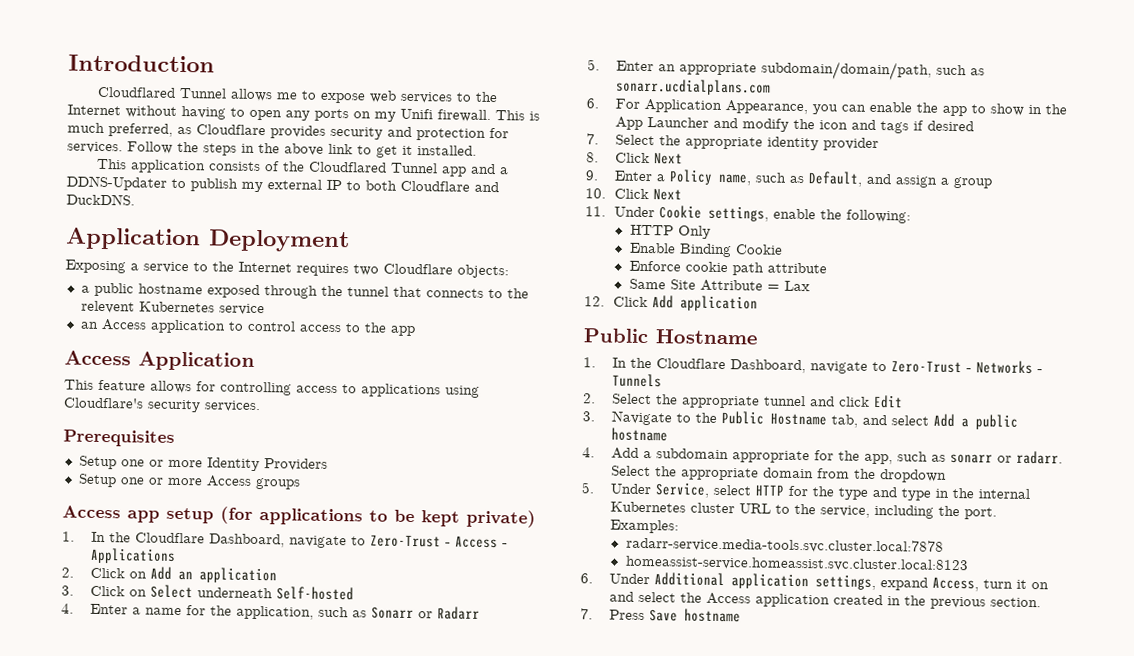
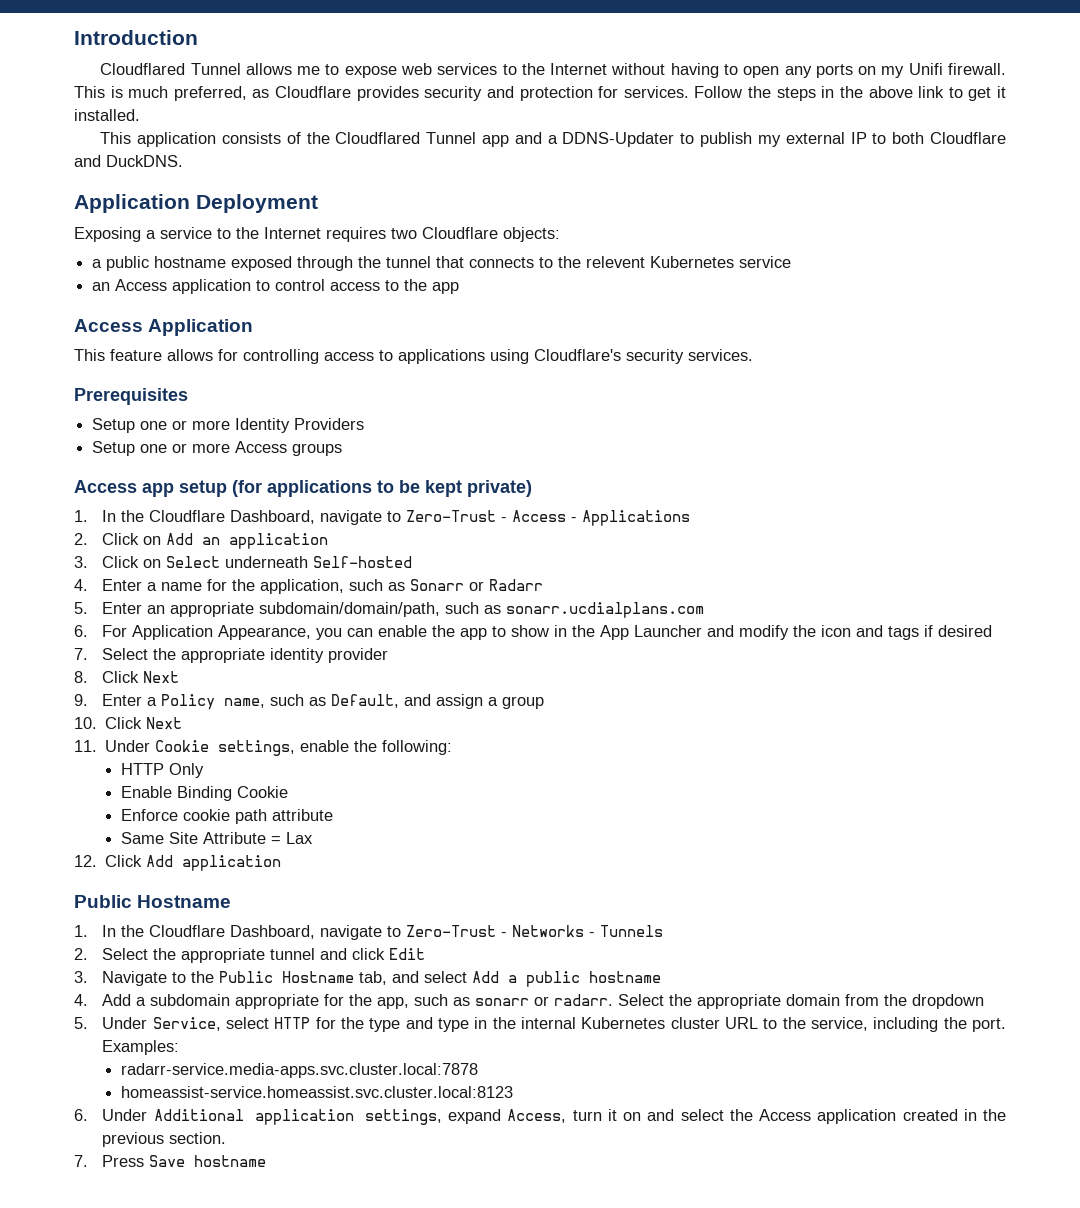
[625,536,944,554] radarr-service.media-tools.svc.cluster.local:7878 -> [120,1063,478,1078] radarr-service.media-apps.svc.cluster.local:7878

